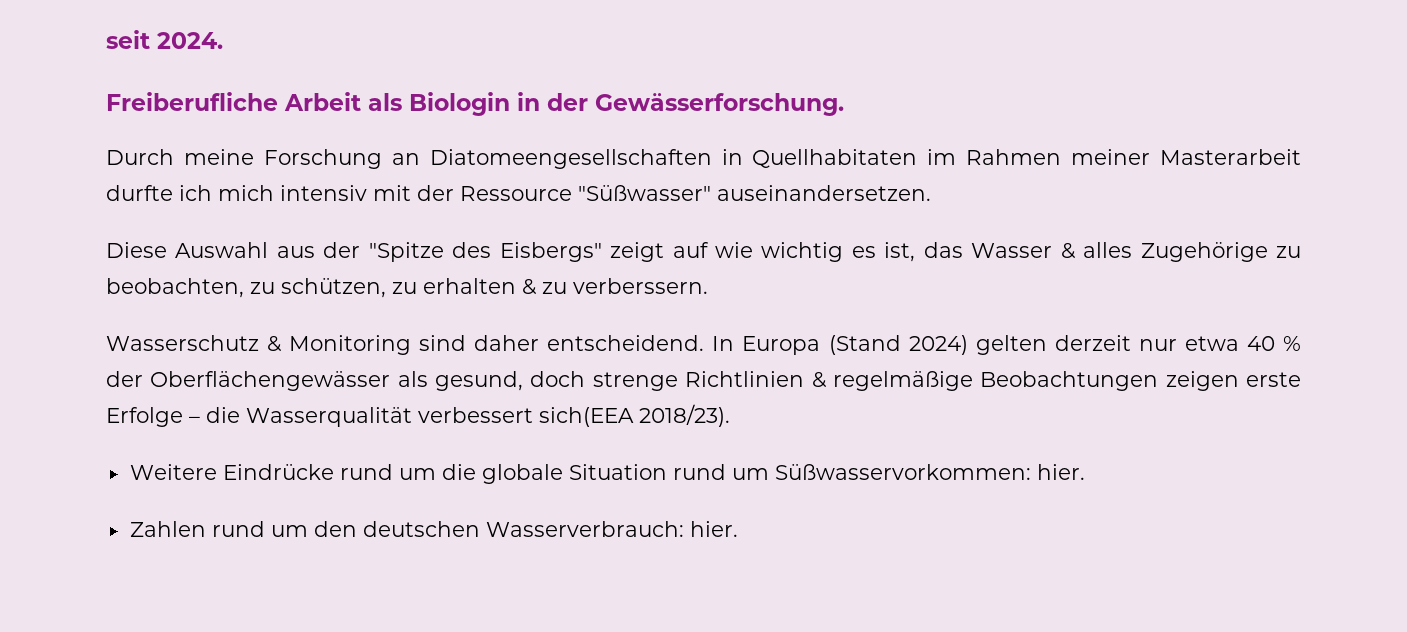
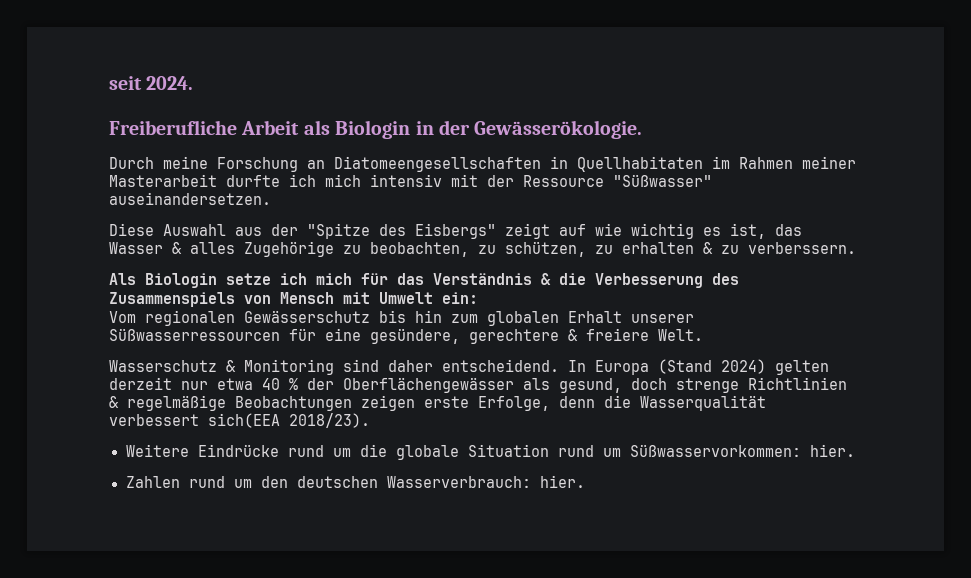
[595,93,844,116] Gewässerforschung. -> [474,120,643,139] Gewässerökologie.
(708, 286) none -> [109,273,739,288] [109,292,478,307] [109,310,694,326] [109,328,703,344] // Als Biologin setze ich mich für das Verständnis & die Verbesserung des Zusammenspiels von Mensch mit Umwelt ein: // Vom regionalen Gewässerschutz bis hin zum globalen Erhalt unserer Süßwasserressourcen für eine gesündere, gerechtere & freiere Welt.
[106,407,200,427] Erfolge – -> [478,396,595,411] Erfolge, denn

